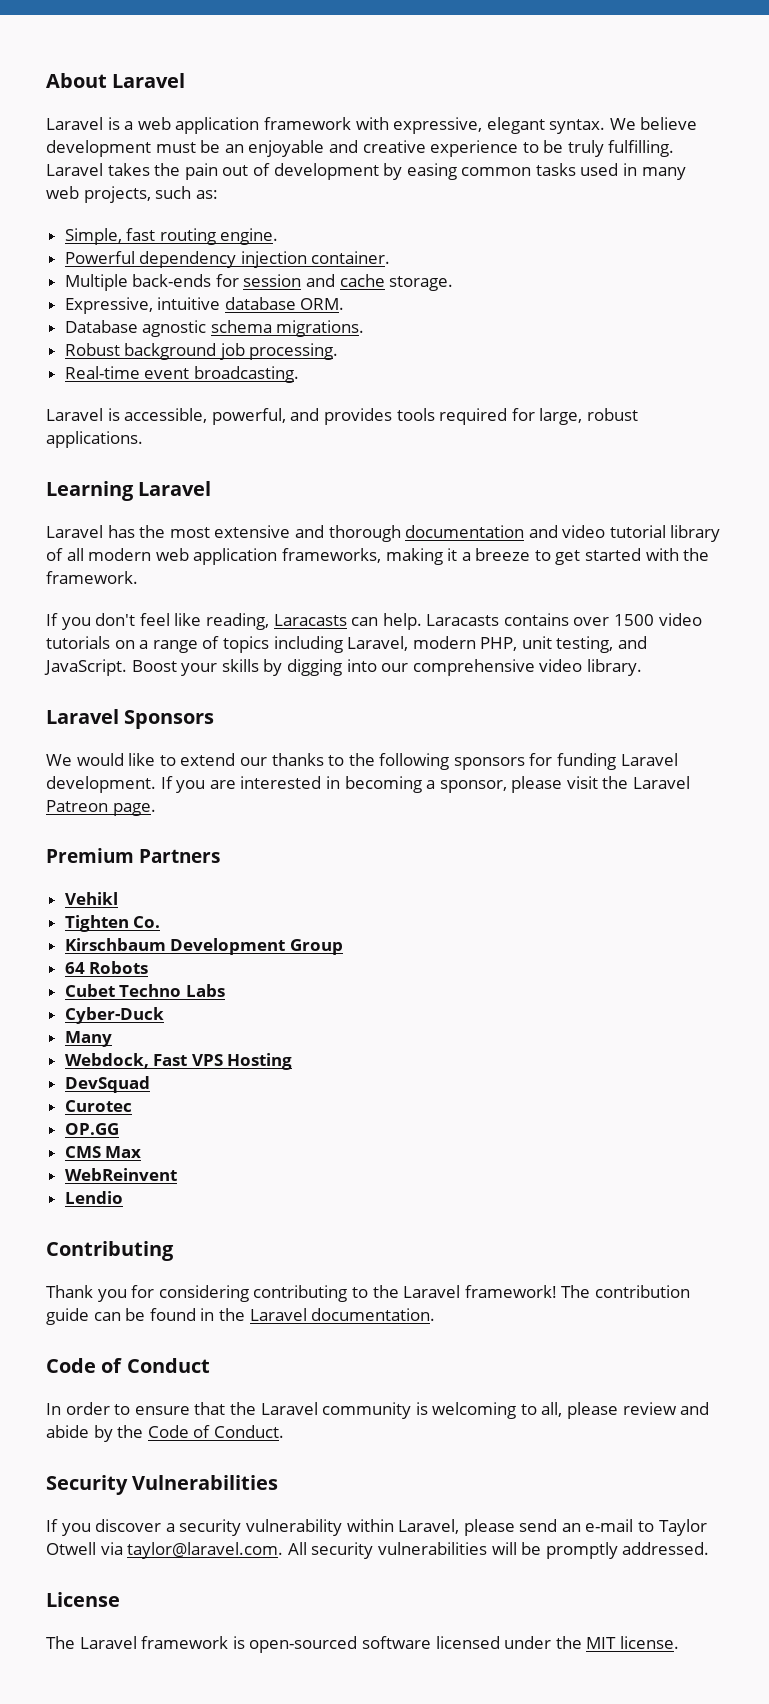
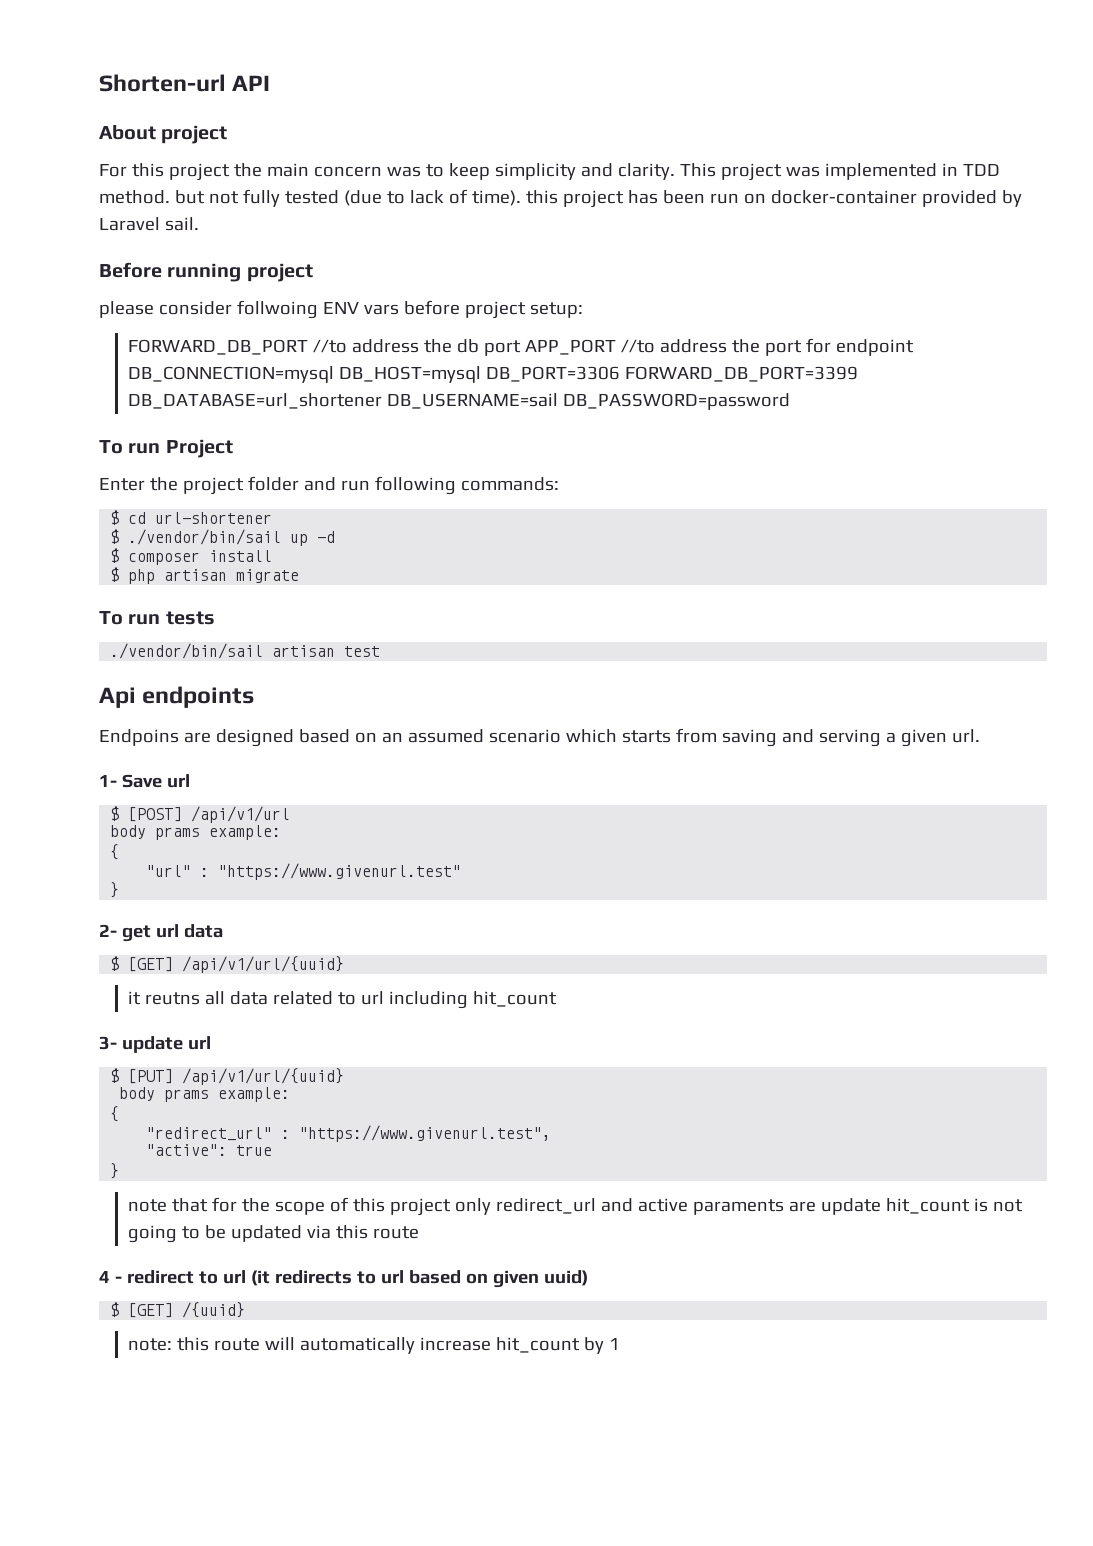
[46,73,186,88] [46,117,698,134] [46,140,675,157] [46,163,686,180] [46,186,218,203] [64,228,279,245] [64,251,391,268] [64,274,454,291] [64,297,345,314] [64,320,365,337] [64,343,339,360] [64,366,299,383] [46,408,638,425] [46,431,143,448] [46,481,212,501] [46,525,721,542] [46,548,710,565] [46,571,138,584] [46,613,702,630] [46,636,648,653] [44,659,642,676] [46,709,215,729] [46,753,678,770] [46,776,691,793] [46,800,156,816] [46,848,220,863] [64,892,118,905] [64,915,161,932] [64,938,343,955] [64,961,149,974] [64,984,225,997] [64,1007,164,1024] [64,1031,112,1047] [64,1053,293,1070] [64,1076,150,1093] [64,1100,132,1112] [64,1123,119,1135] [64,1146,142,1158] [64,1168,177,1181] [64,1191,123,1204] [46,1241,174,1261] [46,1285,690,1302] [46,1308,436,1325] [46,1358,210,1373] [46,1402,710,1419] [46,1425,284,1442] [46,1475,279,1495] [46,1519,707,1536] [46,1542,710,1559] [46,1592,120,1607] [46,1636,679,1653] About Laravel // Laravel is a web application framework with expressive, elegant syntax. We believe development must be an enjoyable and creative experience to be truly fulfilling. Laravel takes the pain out of development by easing common tasks used in many web projects, such as: // Simple, fast routing engine. // Powerful dependency injection container. // Multiple back-ends for session and cache storage. // Expressive, intuitive database ORM. // Database agnostic schema migrations. // Robust background job processing. // Real-time event broadcasting. // Laravel is accessible, powerful, and provides tools required for large, robust applications. // Learning Laravel // Laravel has the most extensive and thorough documentation and video tutorial library of all modern web application frameworks, making it a breeze to get started with the framework. // If you don't feel like reading, Laracasts can help. Laracasts contains over 1500 video tutorials on a range of topics including Laravel, modern PHP, unit testing, and JavaScript. Boost your skills by digging into our comprehensive video library. // Laravel Sponsors // We would like to extend our thanks to the following sponsors for funding Laravel development. If you are interested in becoming a sponsor, please visit the Laravel Patreon page. // Premium Partners // Vehikl // Tighten Co. // Kirschbaum Development Group // 64 Robots // Cubet Techno Labs // Cyber-Duck // Many // Webdock, Fast VPS Hosting // DevSquad // Curotec // OP.GG // CMS Max // WebReinvent // Lendio // Contributing // Thank you for considering contributing to the Laravel framework! The contribution guide can be found in the Laravel documentation. // Code of Conduct // In order to ensure that the Laravel community is welcoming to all, please review and abide by the Code of Conduct. // Security Vulnerabilities // If you discover a security vulnerability within Laravel, please send an e-mail to Taylor Otwell via taylor@laravel.com. All security vulnerabilities will be promptly addressed. // License // The Laravel framework is open-sourced software licensed under the MIT license. -> [99,74,271,92] [99,125,228,144] [99,163,1000,181] [99,189,1022,208] [99,217,199,231] [99,262,313,282] [99,300,583,319] [128,338,915,356] [128,366,859,383] [128,393,791,410] [99,439,233,458] [99,476,559,495] [110,510,273,525] [110,529,336,546] [110,548,273,565] [110,567,300,584] [99,611,215,625] [110,643,381,659] [99,686,255,708] [99,728,980,747] [99,774,190,788] [110,806,291,823] [110,825,282,840] [110,844,120,860] [146,863,462,880] [110,882,120,898] [99,924,223,942] [110,956,345,973] [128,991,558,1009] [99,1036,211,1053] [110,1068,345,1085] [119,1087,291,1102] [110,1106,120,1122] [146,1125,552,1142] [146,1144,273,1156] [110,1163,120,1179] [128,1197,1024,1216] [128,1225,420,1243] [99,1270,588,1288] [110,1302,246,1318] [128,1337,621,1354] Shorten-url API // About project // For this project the main concern was to keep simplicity and clarity. This project was implemented in TDD method. but not fully tested (due to lack of time). this project has been run on docker-container provided by Laravel sail. // Before running project // please consider follwoing ENV vars before project setup: // FORWARD_DB_PORT //to address the db port APP_PORT //to address the port for endpoint DB_CONNECTION=mysql DB_HOST=mysql DB_PORT=3306 FORWARD_DB_PORT=3399 DB_DATABASE=url_shortener DB_USERNAME=sail DB_PASSWORD=password // To run Project // Enter the project folder and run following commands: // $ cd url-shortener // $ ./vendor/bin/sail up -d // $ composer install // $ php artisan migrate // To run tests // ./vendor/bin/sail artisan test // Api endpoints // Endpoins are designed based on an assumed scenario which starts from saving and serving a given url. // 1- Save url // $ [POST] /api/v1/url // body prams example: // { // "url" : "https://www.givenurl.test" // } // 2- get url data // $ [GET] /api/v1/url/{uuid} // it reutns all data related to url including hit_count // 3- update url // $ [PUT] /api/v1/url/{uuid} // body prams example: // { // "redirect_url" : "https://www.givenurl.test", // "active": true // } // note that for the scope of this project only redirect_url and active paraments are update hit_count is not going to be updated via this route // 4 - redirect to url (it redirects to url based on given uuid) // $ [GET] /{uuid} // note: this route will automatically increase hit_count by 1

